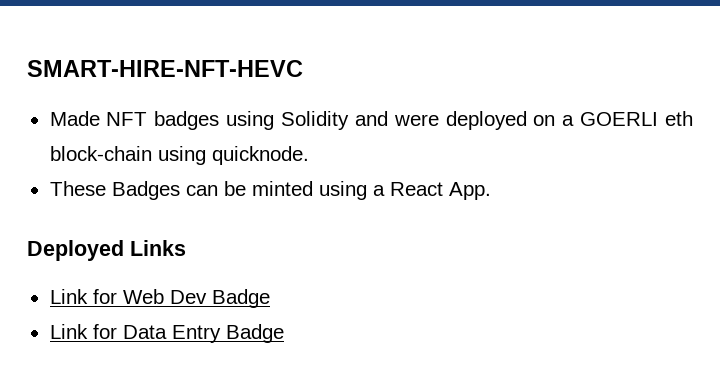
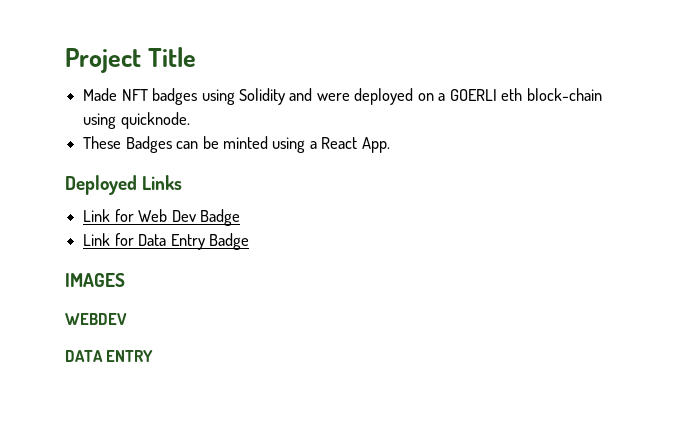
[27,60,303,77] SMART-HIRE-NFT-HEVC -> [65,47,197,73] Project Title
(284, 333) none -> [65,273,125,287] [65,313,127,325] [65,350,154,362] // IMAGES // WEBDEV // DATA ENTRY

